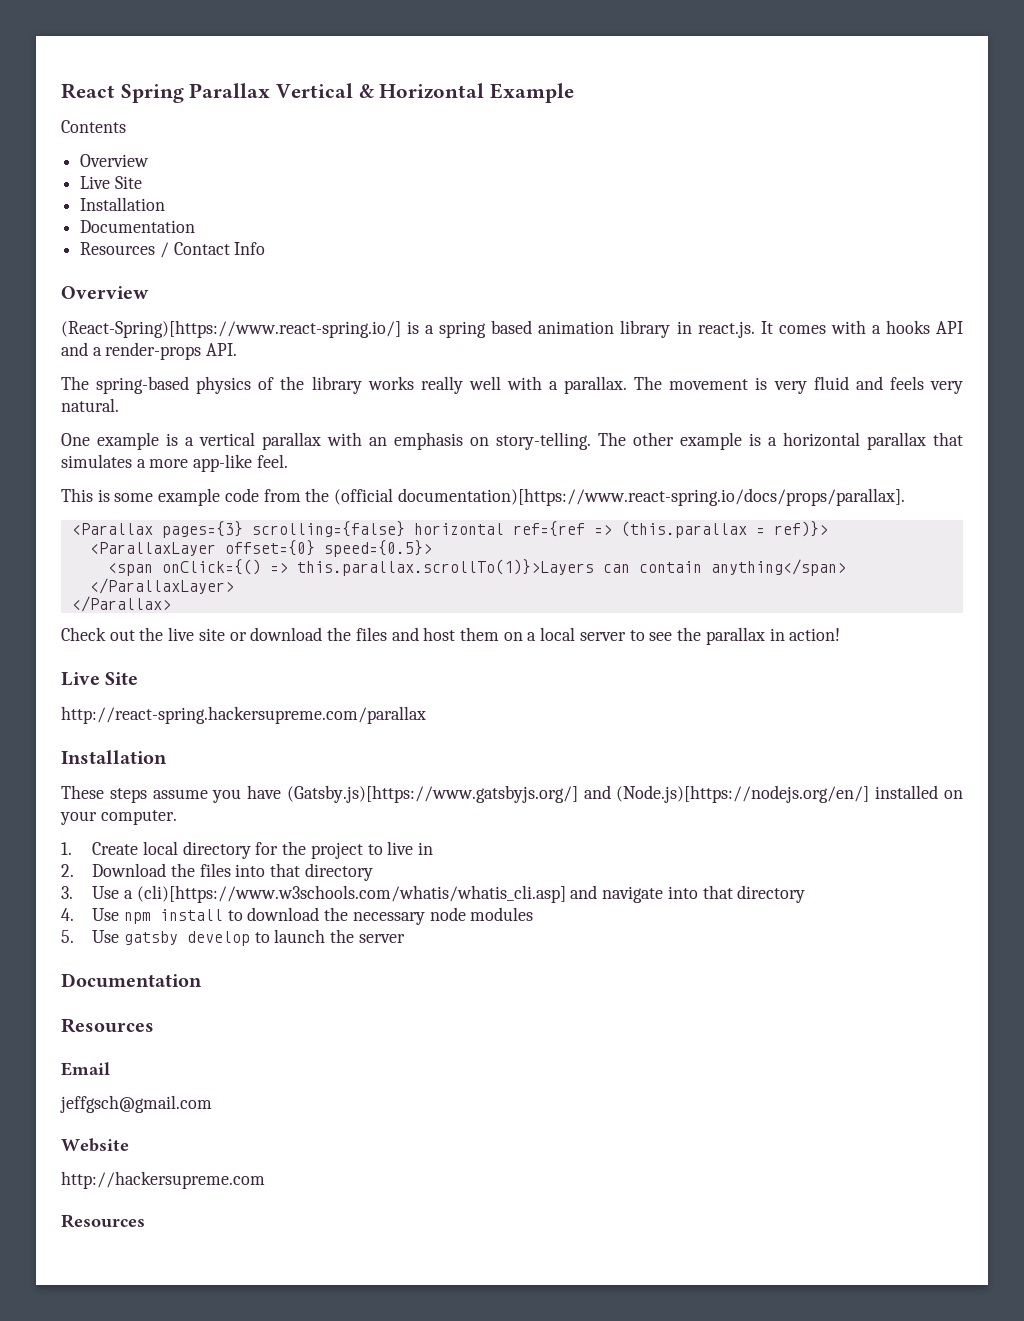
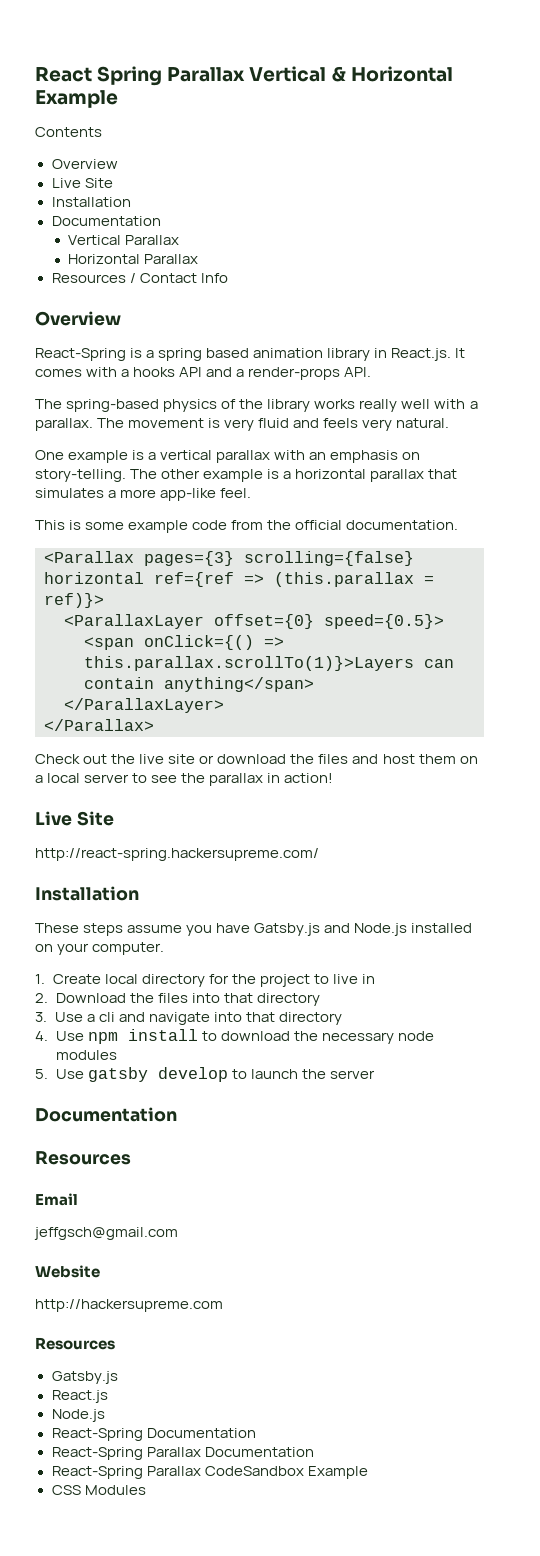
(196, 226) none -> [68,235,180,245] [68,254,199,264] // Vertical Parallax // Horizontal Parallax
[61,320,401,338] (React-Spring)[https://www.react-spring.io/] -> [35,348,126,361] React-Spring
[697,321,755,338] react.js. -> [391,348,452,361] React.js.
[334,488,905,506] (official documentation)[https://www.react-spring.io/docs/props/parallax]. -> [295,520,459,530] official documentation.
[61,706,426,724] http://react-spring.hackersupreme.com/parallax -> [35,848,319,861] http://react-spring.hackersupreme.com/
[286,785,870,803] (Gatsby.js)[https://www.gatsbyjs.org/] and (Node.js)[https://nodejs.org/en/] -> [254,923,408,936] Gatsby.js and Node.js
[136,885,566,903] (cli)[https://www.w3schools.com/whatis/whatis_cli.asp] -> [98,1012,115,1022] cli
(145, 1221) none -> [51,1371,118,1384] [51,1390,108,1403] [51,1409,105,1422] [51,1428,256,1441] [51,1447,314,1460] [51,1466,368,1479] [51,1485,146,1495] // Gatsby.js // React.js // Node.js // React-Spring Documentation // React-Spring Parallax Documentation // React-Spring Parallax CodeSandbox Example // CSS Modules

